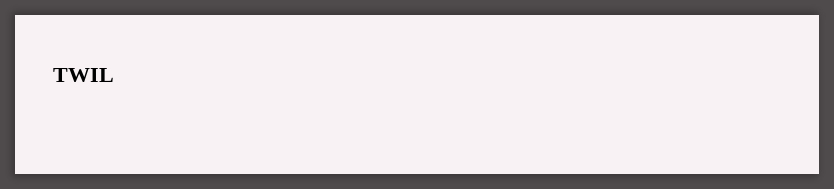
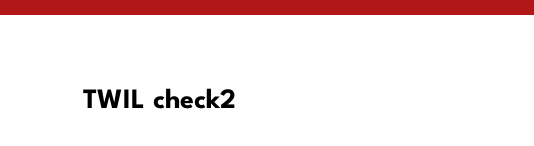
(114, 75) none -> [152,88,236,109] check2

